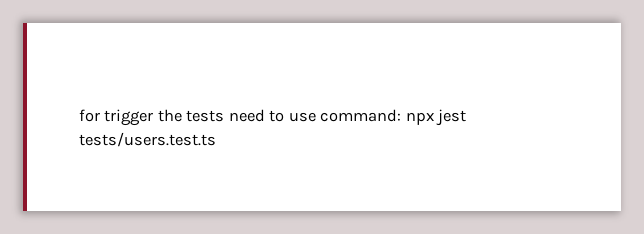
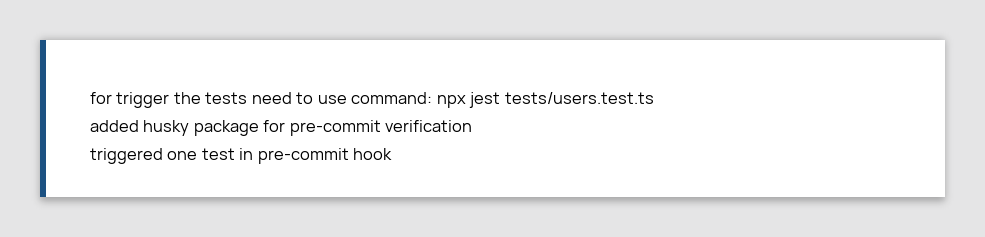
(216, 139) none -> [90,120,473,136] [90,148,393,164] // added husky package for pre-commit verification // triggered one test in pre-commit hook

